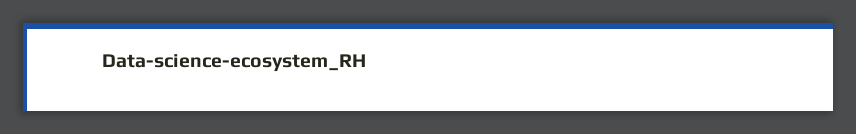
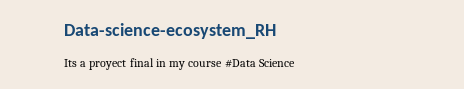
(366, 63) none -> [64,58,295,70] // Its a proyect final in my course #Data Science

